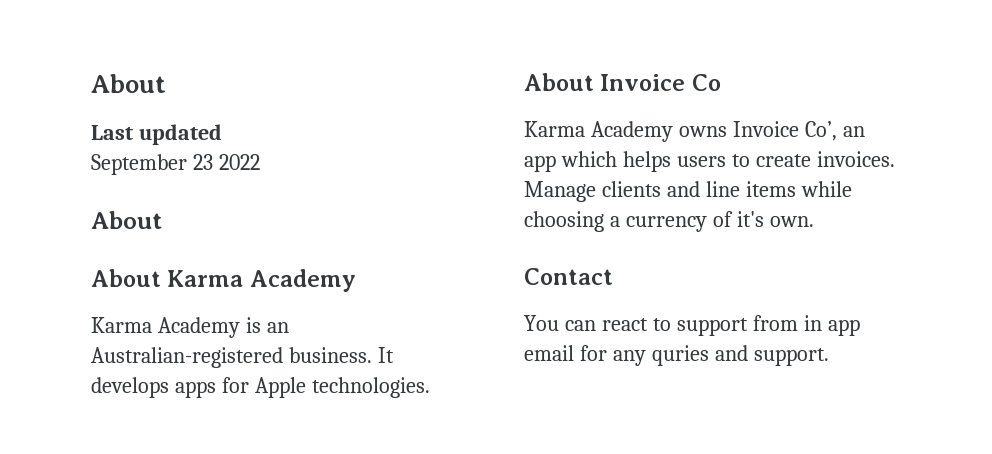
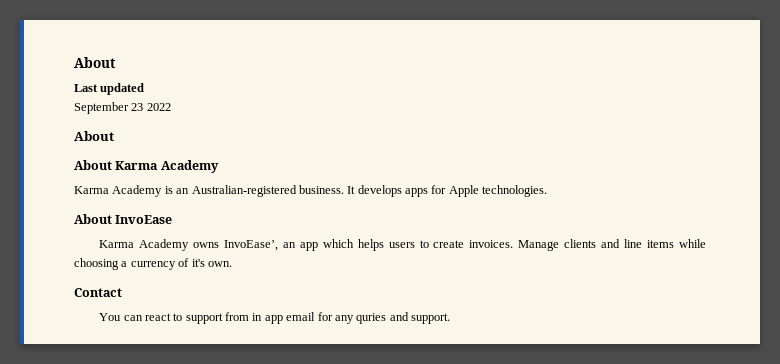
[600,74,721,91] Invoice Co -> [115,215,173,224] InvoEase
[732,121,837,141] Invoice Co’, -> [223,240,278,251] InvoEase’,

